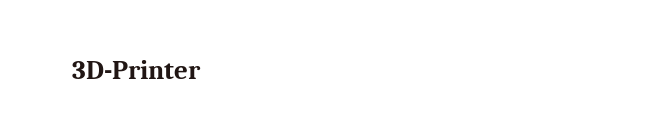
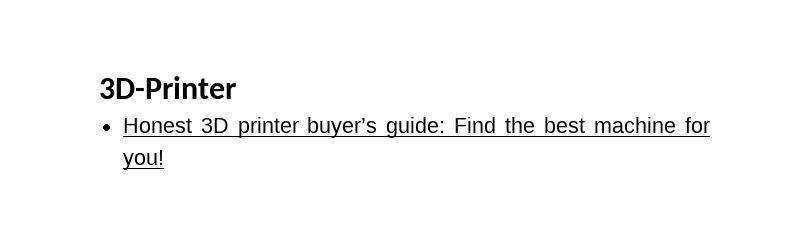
(201, 69) none -> [122,117,711,138] [122,150,164,170] // Honest 3D printer buyer’s guide: Find the best machine for you!

